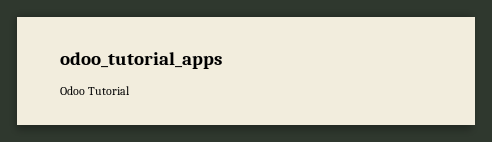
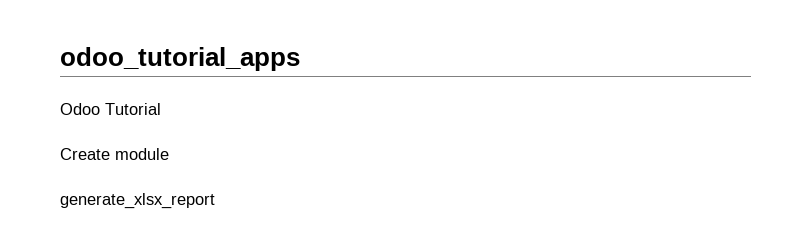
(131, 90) none -> [60,148,169,160] [60,193,215,209] // Create module // generate_xlsx_report

